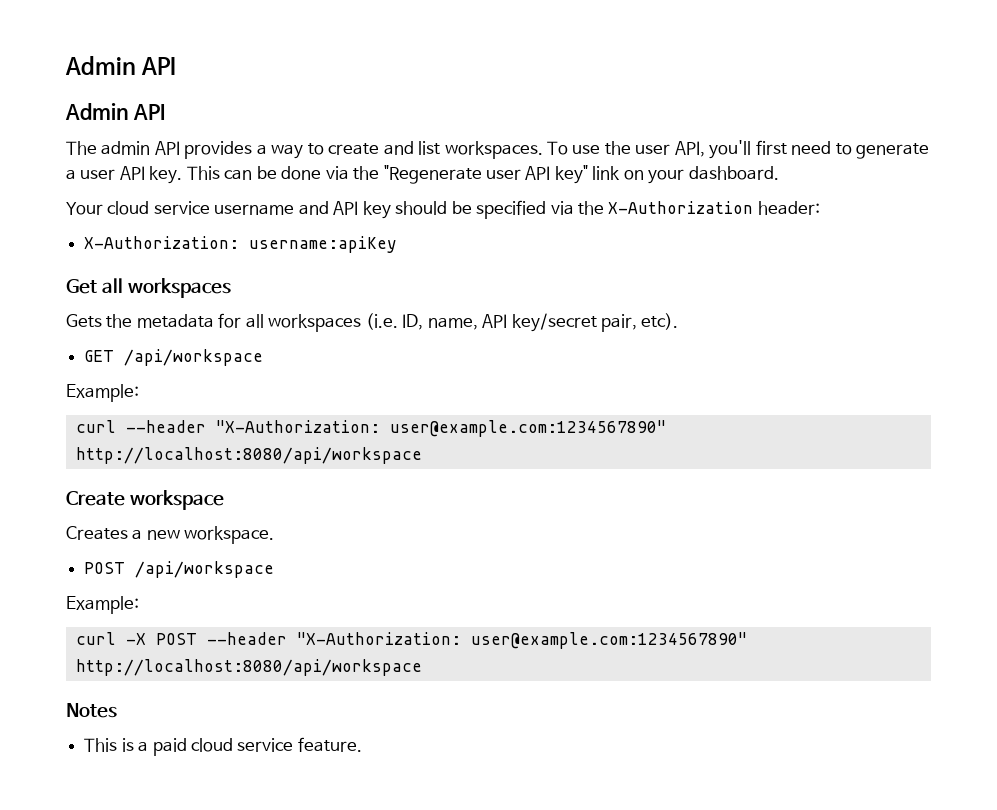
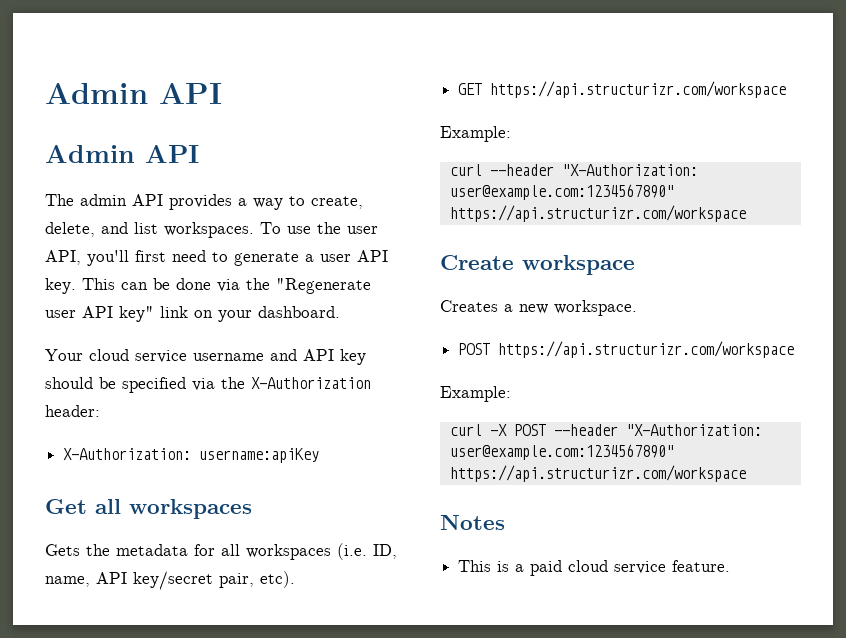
[328,143,380,155] create -> [311,196,363,209] [45,222,95,237] create, delete,
[124,349,264,366] /api/workspace -> [490,81,787,98] https://api.structurizr.com/workspace
[75,447,422,464] http://localhost:8080/api/workspace -> [449,205,746,222] https://api.structurizr.com/workspace
[135,561,275,578] /api/workspace -> [498,341,795,358] https://api.structurizr.com/workspace
[75,659,422,676] http://localhost:8080/api/workspace -> [449,465,746,482] https://api.structurizr.com/workspace

